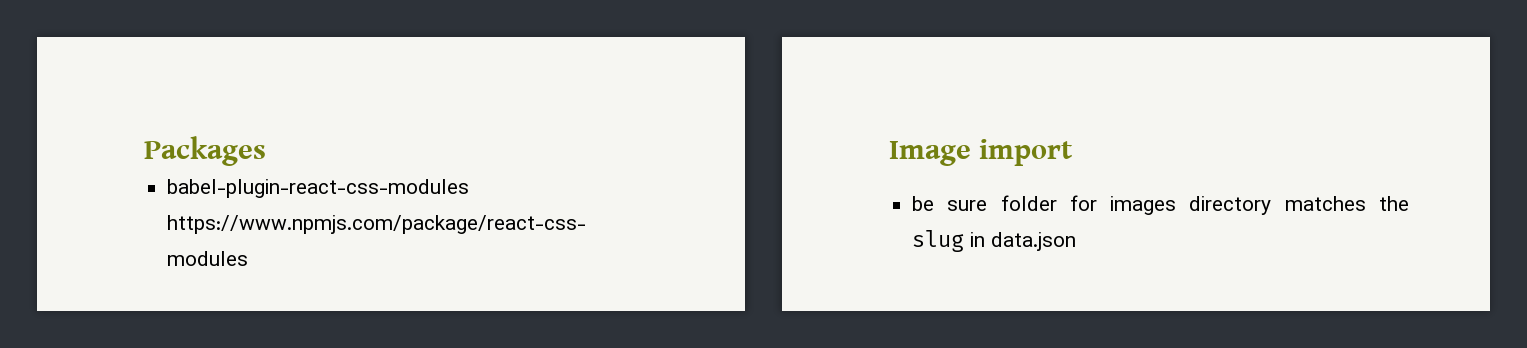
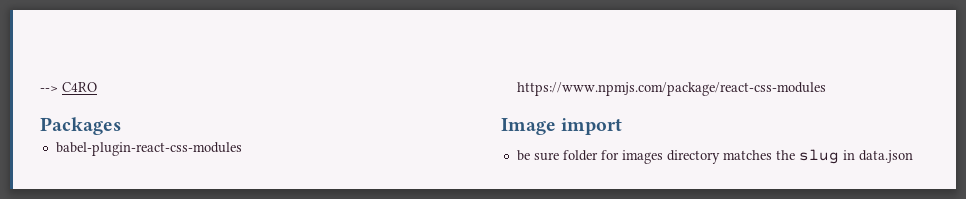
(144, 151) none -> [40,82,97,92] --> C4RO //

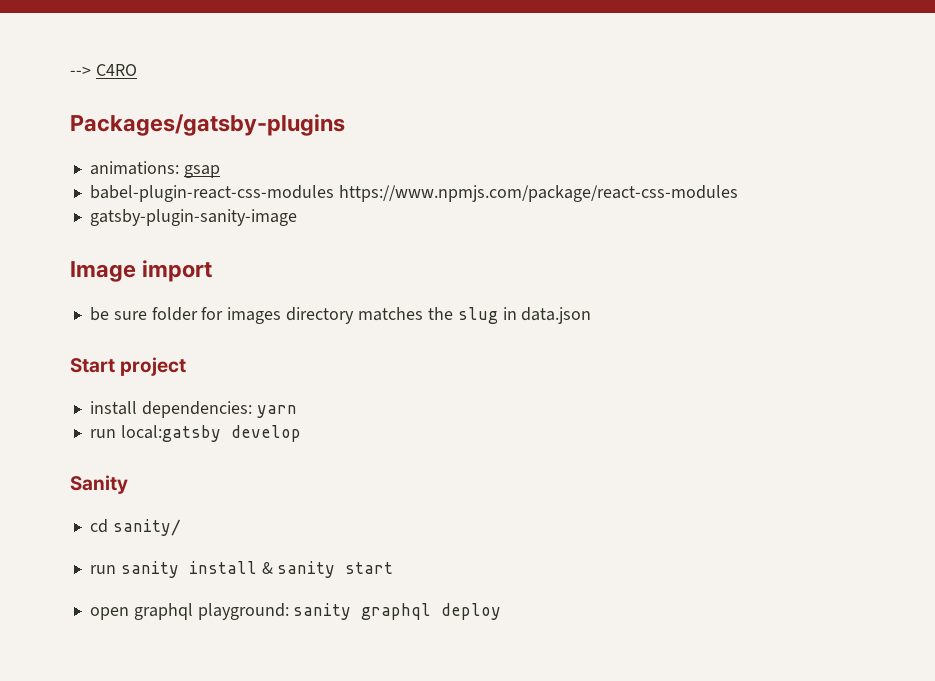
[40,117,121,135] Packages -> [70,114,345,136] [89,161,220,178] Packages/gatsby-plugins // animations: gsap
(826, 89) none -> [89,209,297,226] // gatsby-plugin-sanity-image
(913, 156) none -> [70,357,187,376] [89,401,297,418] [89,425,301,442] [70,475,128,494] [89,519,181,536] [89,561,394,578] [89,603,502,620] // Start project // install dependencies: yarn // run local:gatsby develop // Sanity // cd sanity/ // run sanity install & sanity start // open graphql playground: sanity graphql deploy

